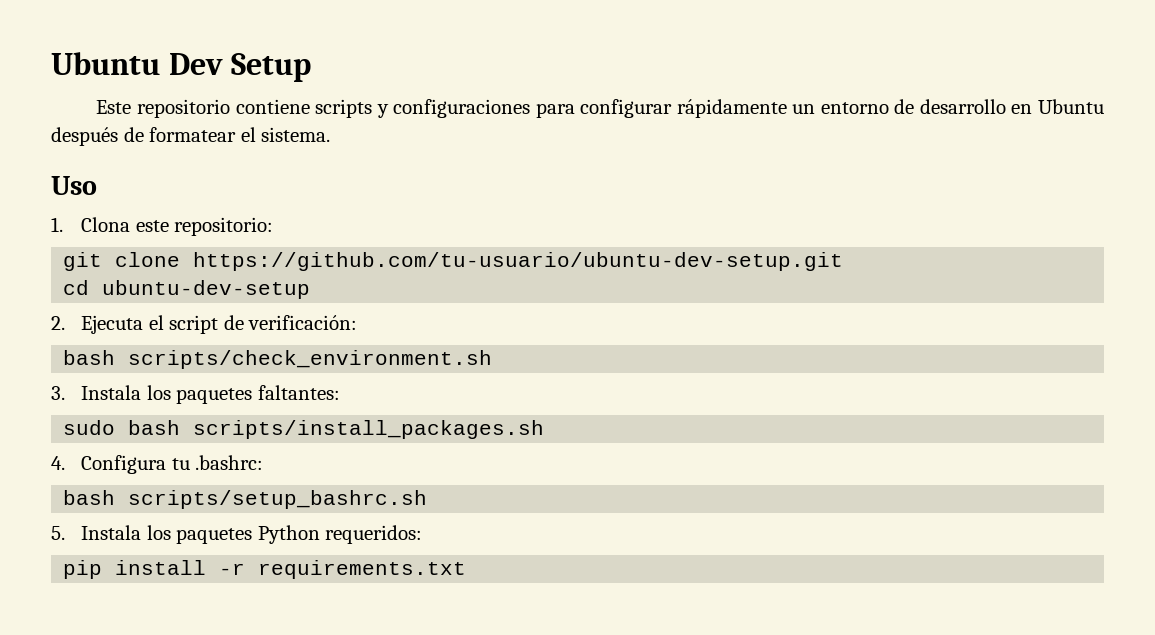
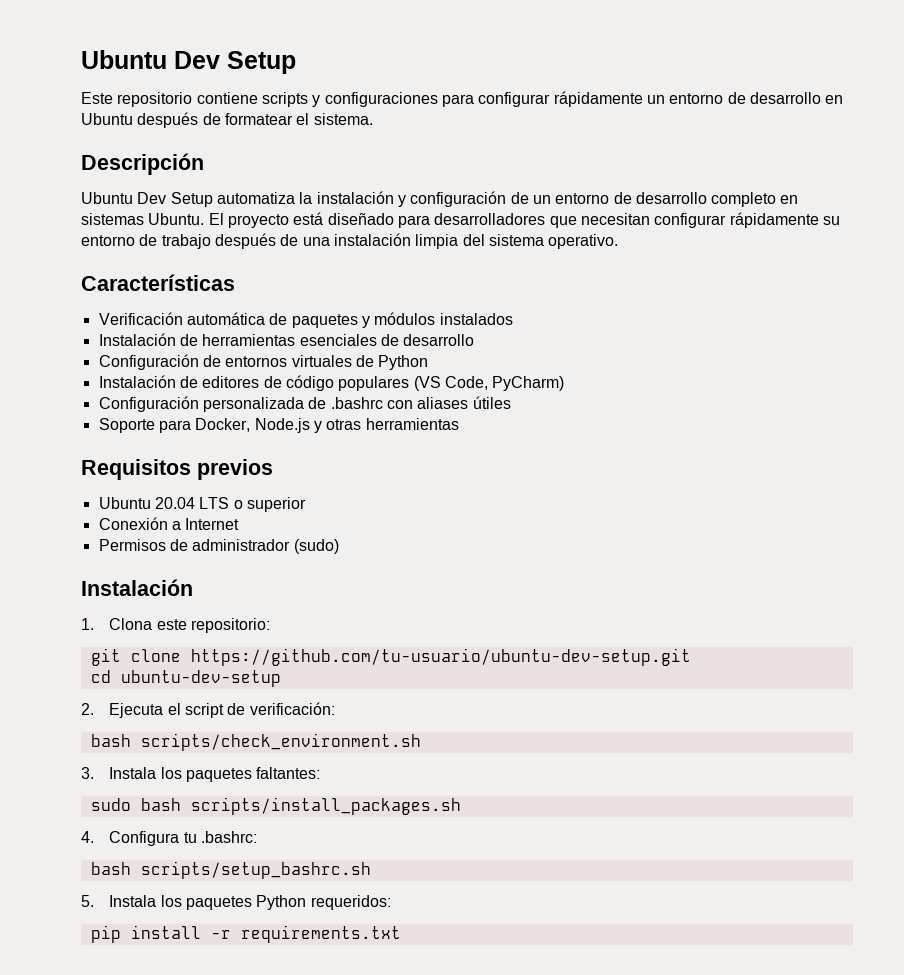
[51,176,97,195] Uso -> [81,153,204,175] [81,191,799,207] [81,212,840,228] [81,233,619,249] [81,274,235,291] [98,312,513,328] [98,333,475,346] [98,354,429,370] [98,375,565,391] [98,396,511,412] [98,418,459,433] [81,459,273,480] [98,497,306,512] [98,517,240,530] [98,539,339,554] [81,579,193,596] Descripción // Ubuntu Dev Setup automatiza la instalación y configuración de un entorno de desarrollo completo en sistemas Ubuntu. El proyecto está diseñado para desarrolladores que necesitan configurar rápidamente su entorno de trabajo después de una instalación limpia del sistema operativo. // Características // Verificación automática de paquetes y módulos instalados // Instalación de herramientas esenciales de desarrollo // Configuración de entornos virtuales de Python // Instalación de editores de código populares (VS Code, PyCharm) // Configuración personalizada de .bashrc con aliases útiles // Soporte para Docker, Node.js y otras herramientas // Requisitos previos // Ubuntu 20.04 LTS o superior // Conexión a Internet // Permisos de administrador (sudo) // Instalación

